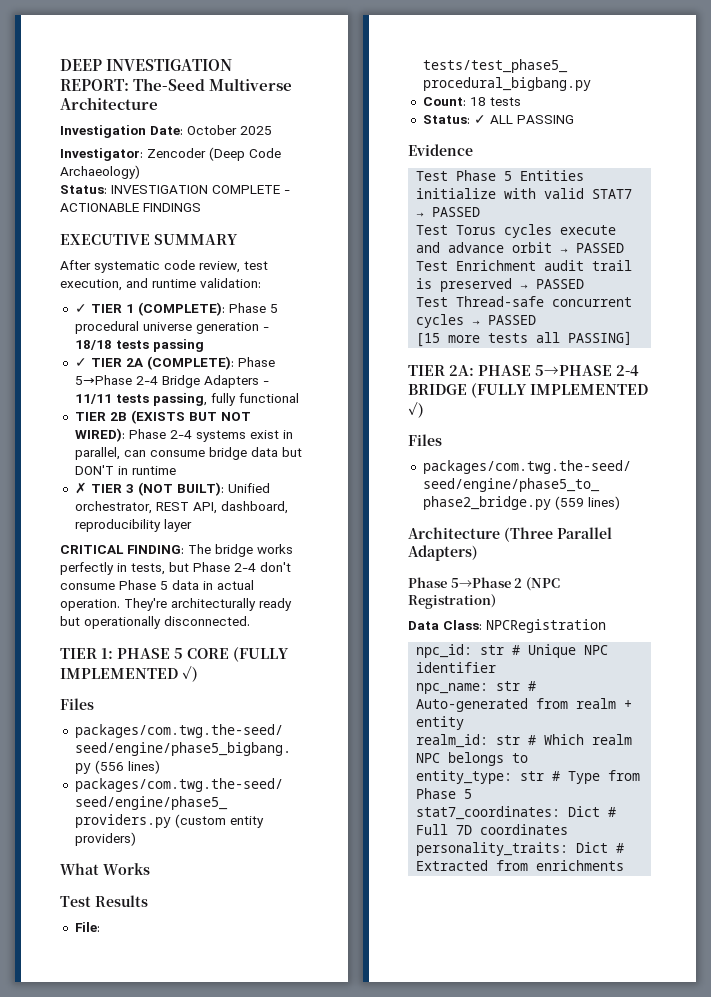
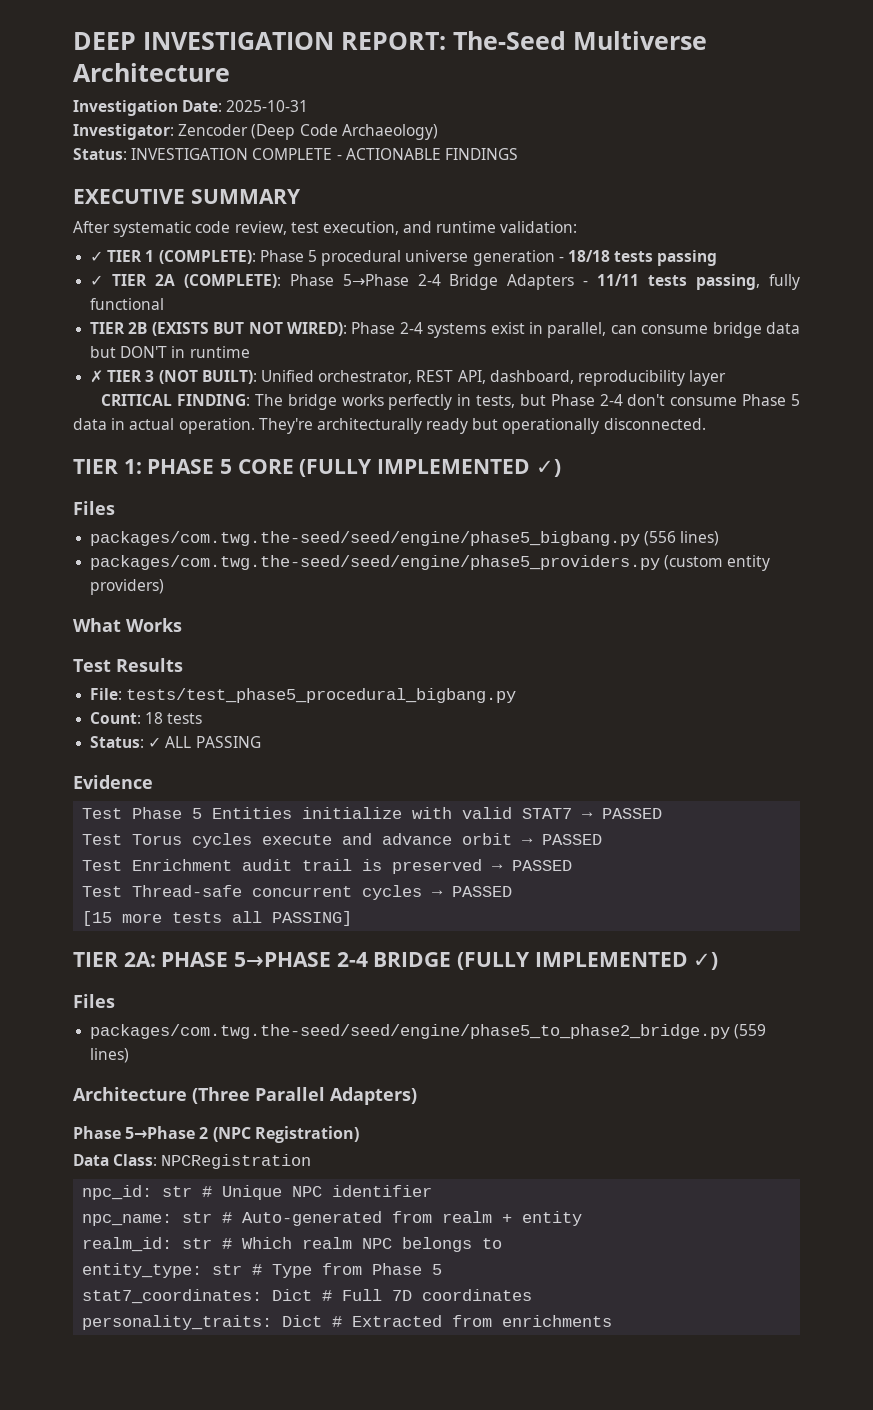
[187,125,272,135] October 2025 -> [226,100,309,112] 2025-10-31

